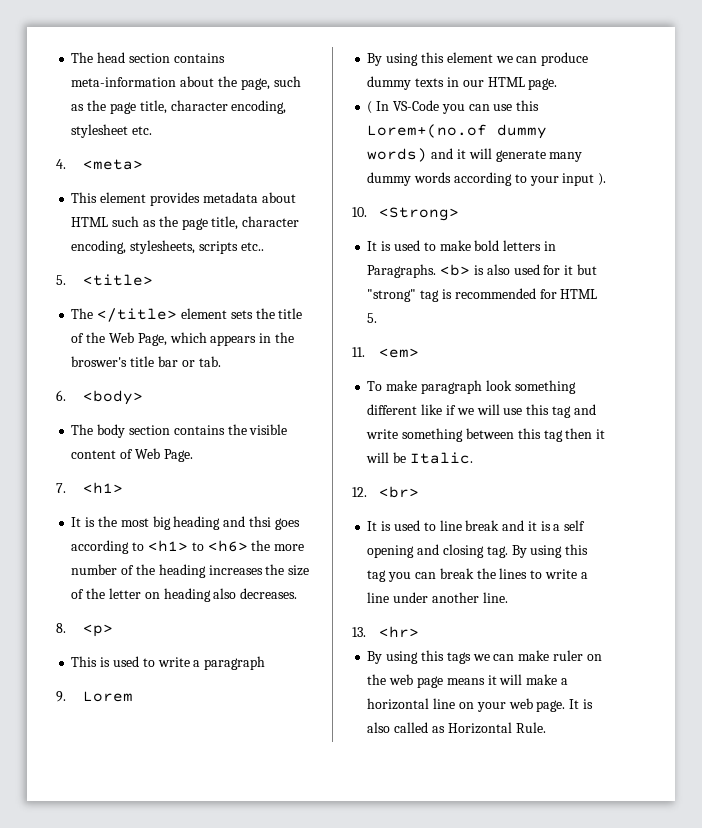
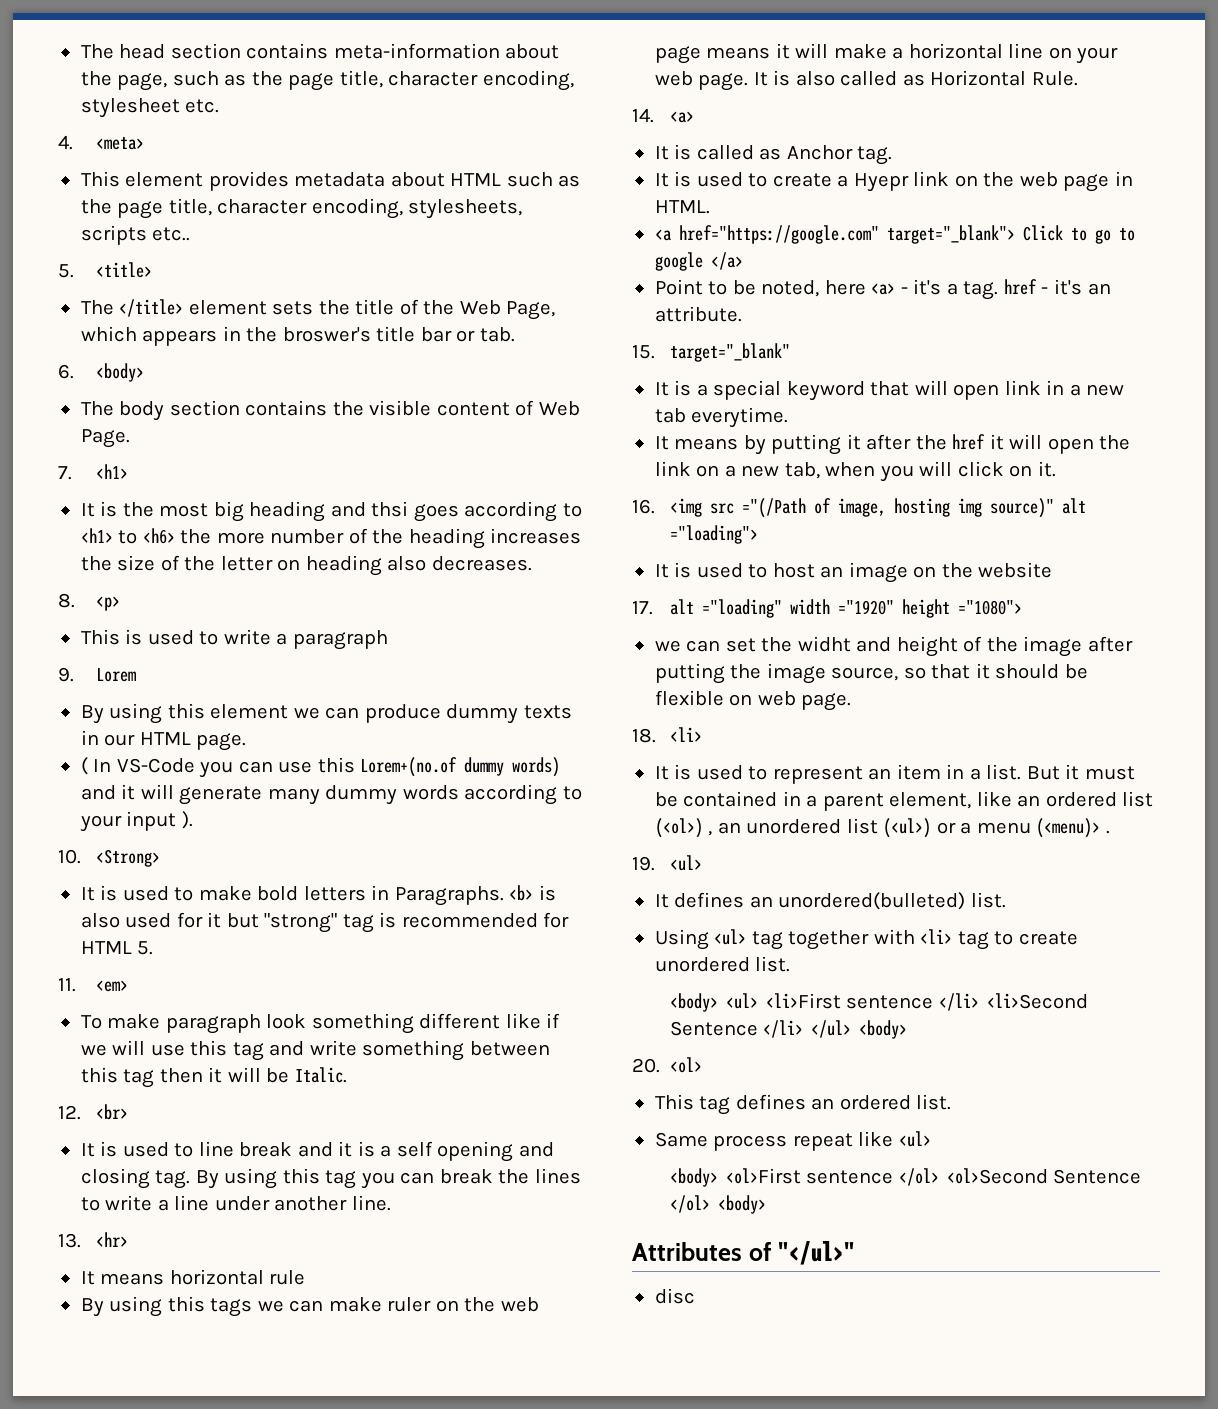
(420, 632) none -> [80,1269,306,1285] // It means horizontal rule
(546, 727) none -> [632,108,694,123] [654,144,893,165] [654,171,1133,192] [654,200,710,214] [654,225,1135,244] [654,252,743,271] [654,279,1111,300] [654,306,742,322] [632,343,790,362] [654,380,1125,401] [654,407,789,428] [654,434,1131,455] [654,461,1056,482] [632,498,1086,518] [669,525,758,544] [654,562,1053,583] [632,599,1022,618] [654,636,1133,657] [654,663,1088,684] [654,690,852,711] [632,727,702,743] [654,764,1135,784] [654,791,1154,811] [654,818,1110,838] [632,855,702,871] [654,892,1006,910] [654,929,1078,950] [654,956,791,972] [669,993,1088,1012] [669,1020,908,1039] [632,1057,703,1073] [654,1094,952,1115] [654,1131,931,1151] [669,1168,1142,1187] [669,1195,766,1214] [632,1241,856,1265] [654,1288,695,1304] // 14. <a> // It is called as Anchor tag. // It is used to create a Hyepr link on the web page in HTML. // <a href="https://google.com" target="_blank"> Click to go to google </a> // Point to be noted, here <a> - it's a tag. href - it's an attribute. // 15. target="_blank" // It is a special keyword that will open link in a new tab everytime. // It means by putting it after the href it will open the link on a new tab, when you will click on it. // 16. <img src ="(/Path of image, hosting img source)" alt ="loading"> // It is used to host an image on the website // 17. alt ="loading" width ="1920" height ="1080"> // we can set the widht and height of the image after putting the image source, so that it should be flexible on web page. // 18. <li> // It is used to represent an item in a list. But it must be contained in a parent element, like an ordered list (<ol>) , an unordered list (<ul>) or a menu (<menu)> . // 19. <ul> // It defines an unordered(bulleted) list. // Using <ul> tag together with <li> tag to create unordered list. // <body> <ul> <li>First sentence </li> <li>Second Sentence </li> </ul> <body> // 20. <ol> // This tag defines an ordered list. // Same process repeat like <ul> // <body> <ol>First sentence </ol> <ol>Second Sentence </ol> <body> // Attributes of "</ul>" // disc

